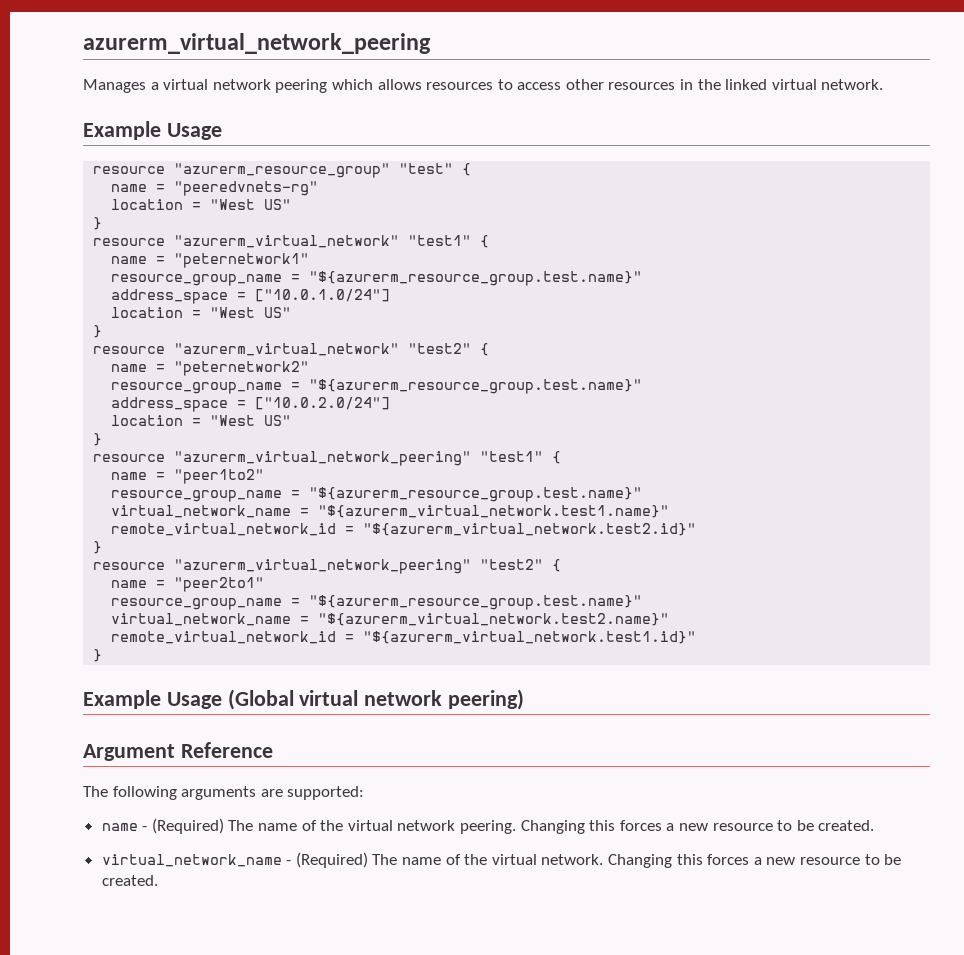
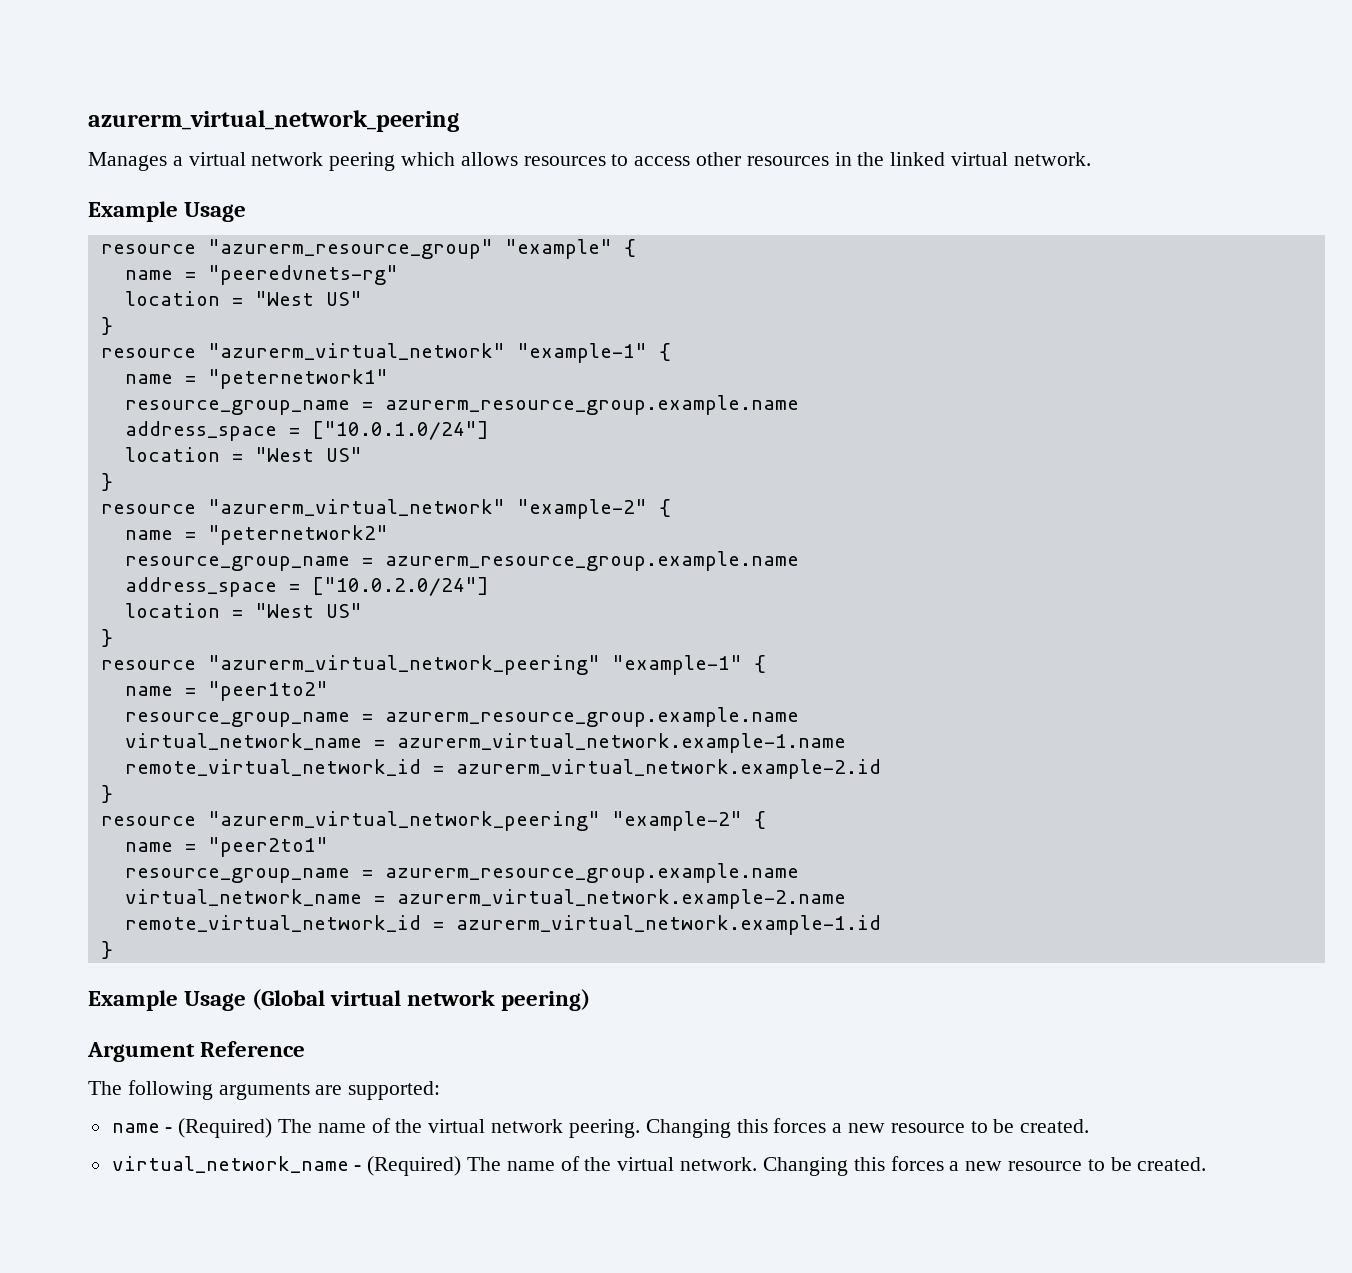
[399,163,454,174] "test" -> [504,239,612,259] "example"
[408,235,472,246] "test1" -> [516,343,647,363] "example-1"
[309,271,643,286] "${azurerm_resource_group.test.name}" -> [384,395,799,415] azurerm_resource_group.example.name
[408,343,472,354] "test2" -> [516,499,647,519] "example-2"
[309,379,643,394] "${azurerm_resource_group.test.name}" -> [384,551,799,571] azurerm_resource_group.example.name
[480,451,544,462] "test1" -> [611,655,742,675] "example-1"
[309,487,643,502] [111,505,670,518] [111,523,697,536] [93,541,103,554] [93,559,544,574] "${azurerm_resource_group.test.name}" // virtual_network_name = "${azurerm_virtual_network.test1.name}" // remote_virtual_network_id = "${azurerm_virtual_network.test2.id}" // } // resource "azurerm_virtual_network_peering" "test2" -> [384,707,799,727] [124,733,846,753] [124,759,881,779] [100,785,113,803] [100,811,742,831] azurerm_resource_group.example.name // virtual_network_name = azurerm_virtual_network.example-1.name // remote_virtual_network_id = azurerm_virtual_network.example-2.id // } // resource "azurerm_virtual_network_peering" "example-2"
[309,595,643,610] [111,613,670,626] [111,631,697,644] "${azurerm_resource_group.test.name}" // virtual_network_name = "${azurerm_virtual_network.test2.name}" // remote_virtual_network_id = "${azurerm_virtual_network.test1.id}" -> [384,863,799,883] [124,889,846,909] [124,915,881,935] azurerm_resource_group.example.name // virtual_network_name = azurerm_virtual_network.example-2.name // remote_virtual_network_id = azurerm_virtual_network.example-1.id

